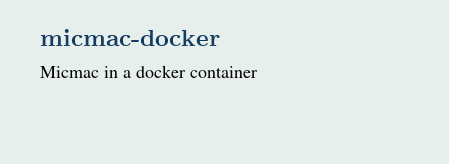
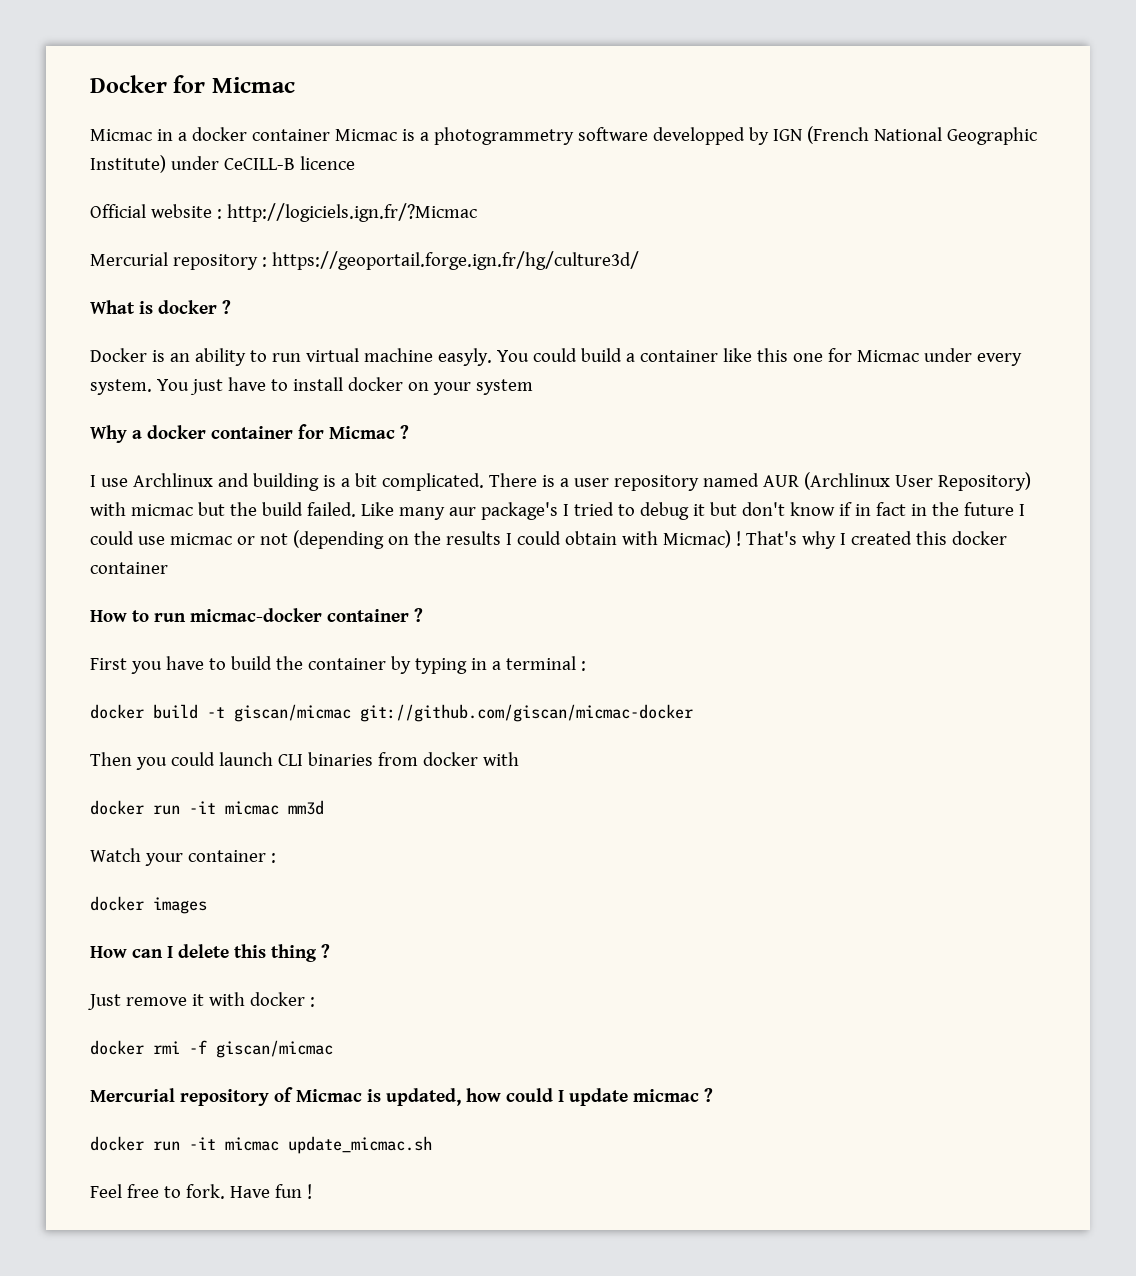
[40,29,220,46] micmac-docker -> [90,75,295,93] Docker for Micmac
(258, 72) none -> [334,126,1037,145] [90,155,355,173] [90,203,477,222] [90,251,639,270] [90,300,231,314] [90,348,1022,366] [90,377,533,395] [90,424,409,443] [90,472,1031,491] [90,502,1025,520] [90,530,1007,549] [90,562,168,574] [90,608,423,622] [90,656,586,674] [90,704,693,722] [90,752,519,770] [90,800,324,815] [90,848,276,866] [90,896,207,914] [90,944,330,962] [88,992,315,1010] [90,1040,333,1058] [90,1087,713,1106] [90,1136,432,1154] [90,1184,312,1199] Micmac is a photogrammetry software developped by IGN (French National Geographic Institute) under CeCILL-B licence // Official website : http://logiciels.ign.fr/?Micmac // Mercurial repository : https://geoportail.forge.ign.fr/hg/culture3d/ // What is docker ? // Docker is an ability to run virtual machine easyly. You could build a container like this one for Micmac under every system. You just have to install docker on your system // Why a docker container for Micmac ? // I use Archlinux and building is a bit complicated. There is a user repository named AUR (Archlinux User Repository) with micmac but the build failed. Like many aur package's I tried to debug it but don't know if in fact in the future I could use micmac or not (depending on the results I could obtain with Micmac) ! That's why I created this docker container // How to run micmac-docker container ? // First you have to build the container by typing in a terminal : // docker build -t giscan/micmac git://github.com/giscan/micmac-docker // Then you could launch CLI binaries from docker with // docker run -it micmac mm3d // Watch your container : // docker images // How can I delete this thing ? // Just remove it with docker : // docker rmi -f giscan/micmac // Mercurial repository of Micmac is updated, how could I update micmac ? // docker run -it micmac update_micmac.sh // Feel free to fork. Have fun !

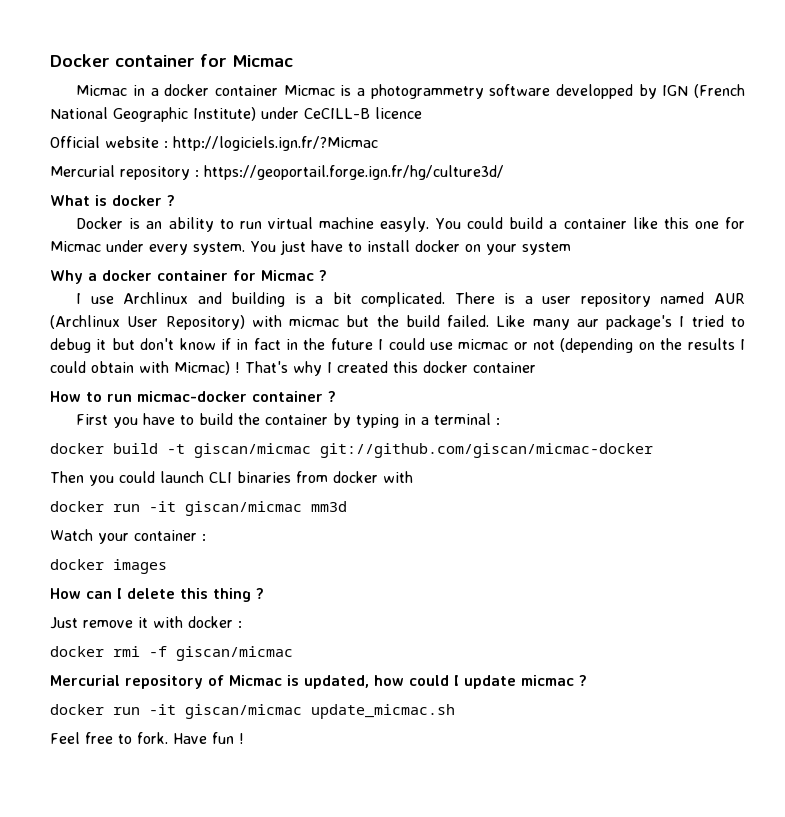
[90,75,167,93] Docker -> [50,54,195,67] Docker container
[225,801,279,815] micmac -> [185,501,302,516] giscan/micmac
[225,1137,279,1151] micmac -> [185,704,302,719] giscan/micmac

